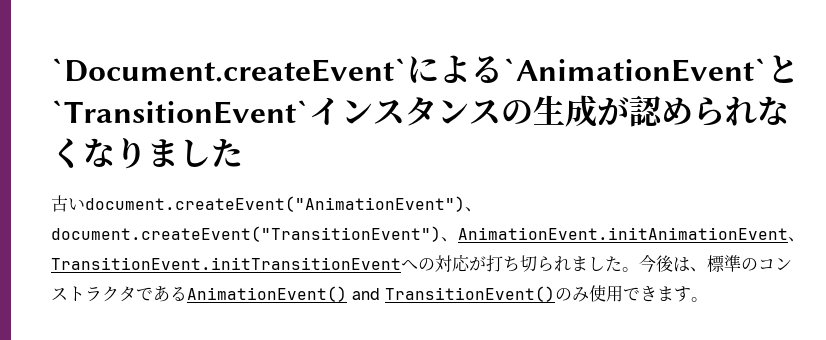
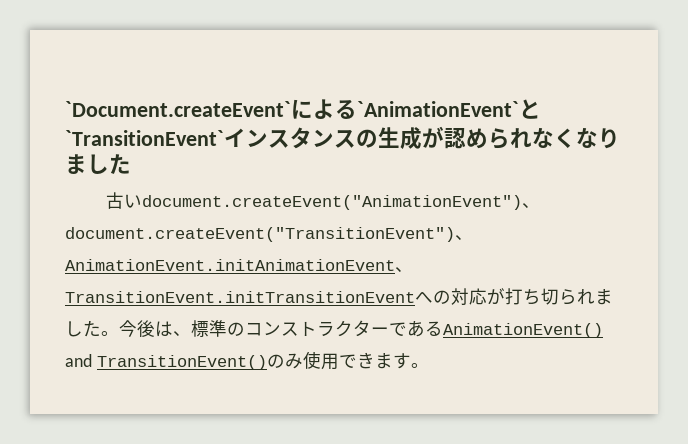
(136, 294) none -> [371,327,389,335] ー

